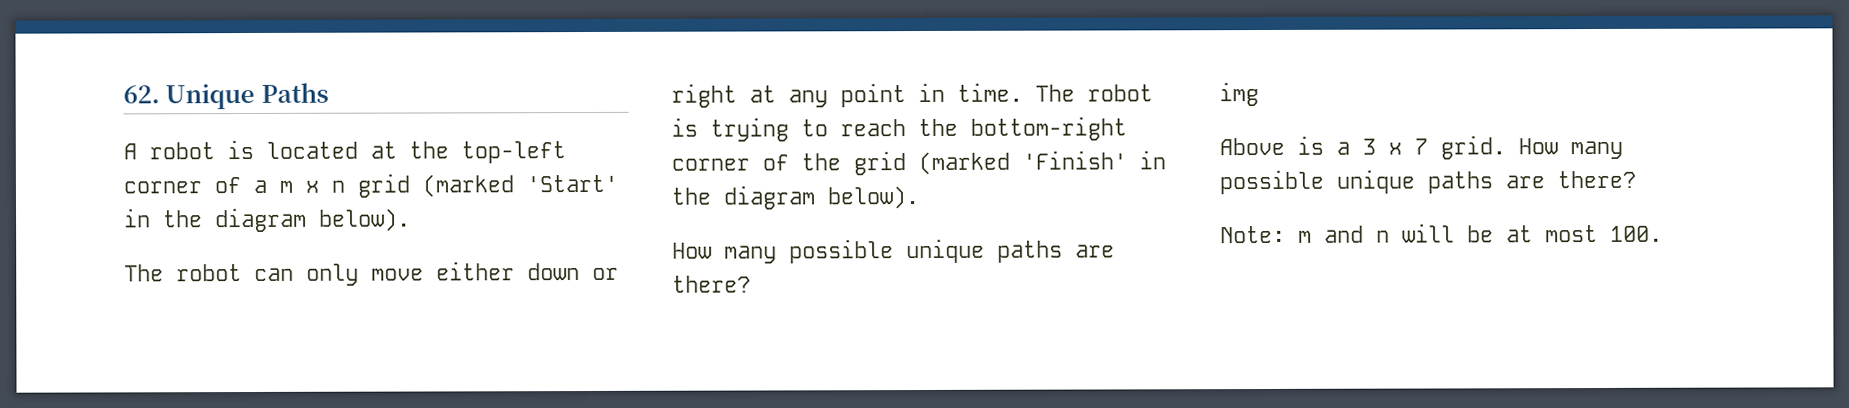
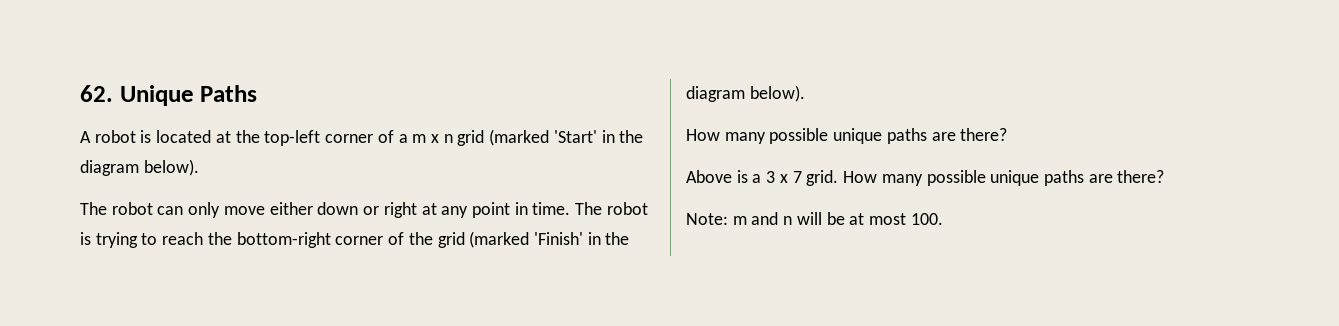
[1219,82,1259,107] // img -> (1008, 134) none

